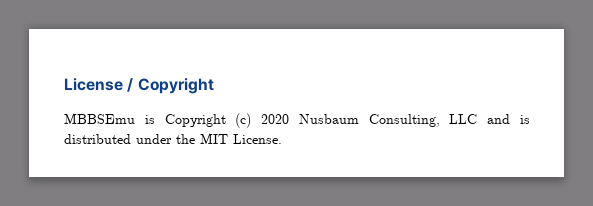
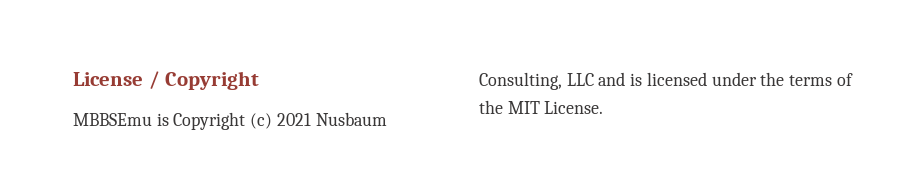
[261,114,290,124] 2020 -> [276,113,311,126] 2021
[64,134,131,144] distributed -> [646,72,707,86] licensed
(195, 139) none -> [789,73,853,86] [479,100,503,114] terms of the

